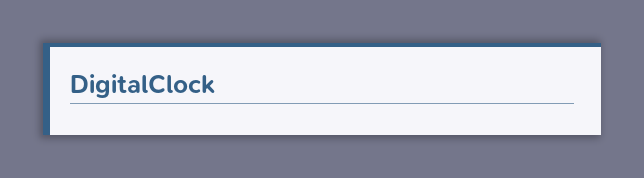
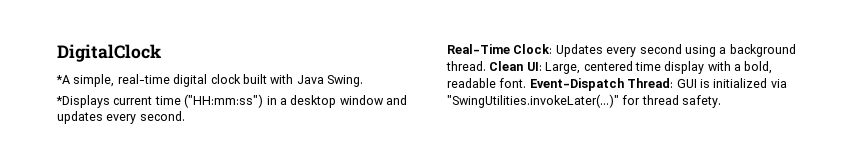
(215, 86) none -> [56,74,363,87] [56,94,407,108] [57,111,185,124] [447,44,796,57] [446,61,773,74] [447,78,787,91] [447,94,722,108] // *A simple, real-time digital clock built with Java Swing. // *Displays current time ("HH:mm:ss") in a desktop window and updates every second. // Real-Time Clock: Updates every second using a background thread. Clean UI: Large, centered time display with a bold, readable font. Event-Dispatch Thread: GUI is initialized via "SwingUtilities.invokeLater(...)" for thread safety.

